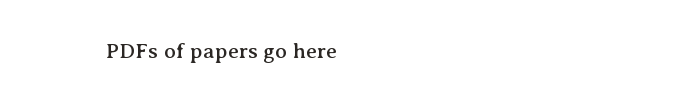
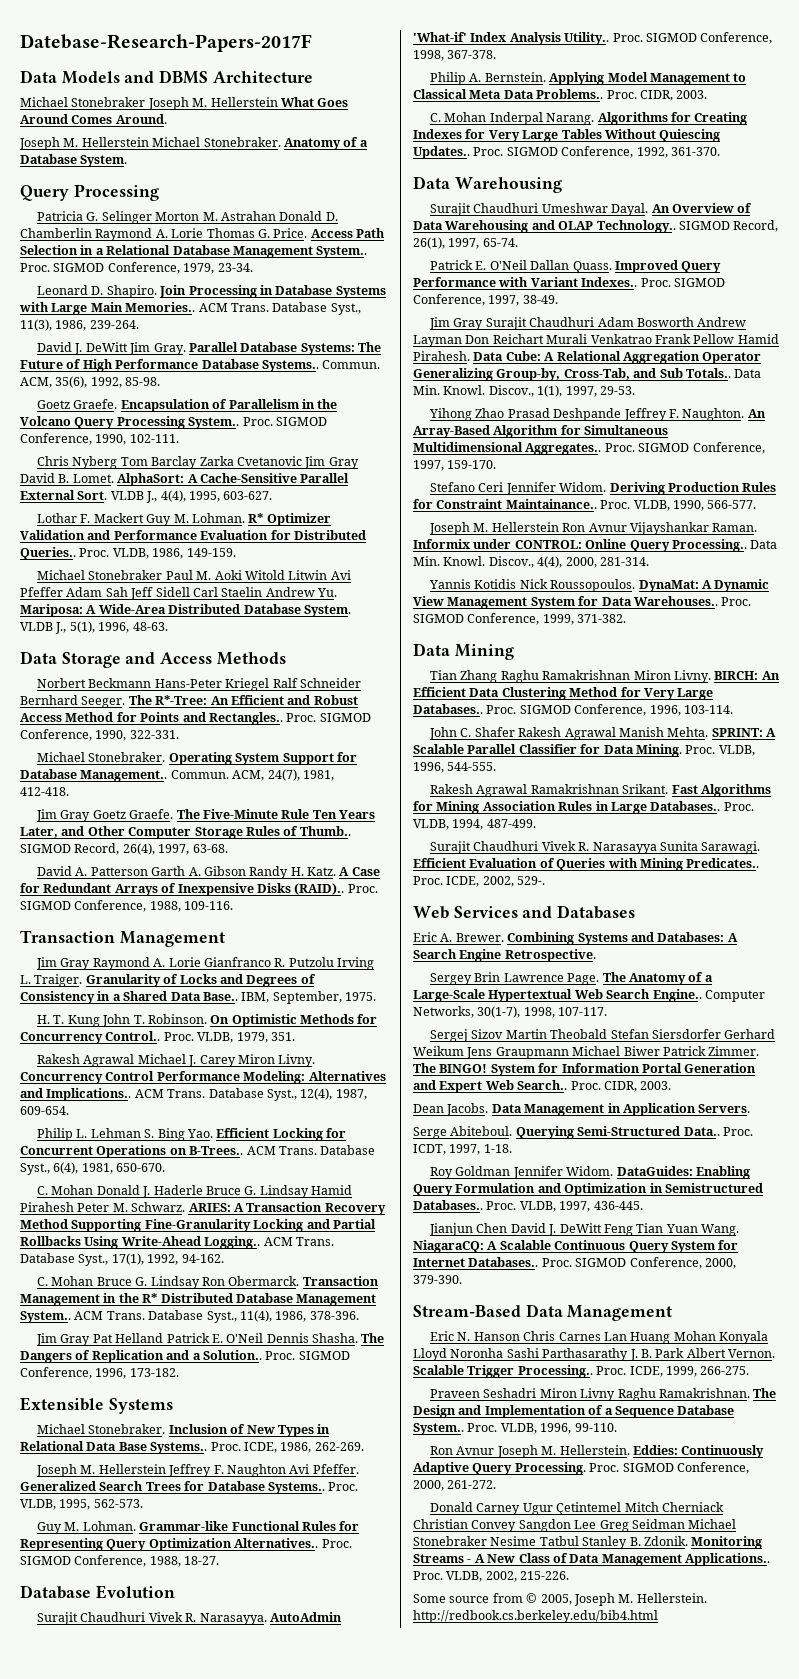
[106,43,338,63] PDFs of papers go here -> [20,34,312,52] [20,70,313,84] [20,97,349,110] [20,114,167,124] [19,137,368,150] [20,154,128,167] [20,184,159,201] [37,211,338,224] [20,228,385,241] [20,245,368,258] [20,262,253,274] [37,285,386,298] [19,302,361,315] [20,319,139,331] [37,342,382,355] [20,359,381,372] [20,376,161,388] [37,399,338,412] [20,416,327,429] [20,433,179,445] [37,456,359,469] [20,473,350,486] [20,490,273,503] [37,513,331,526] [20,530,366,540] [20,547,236,560] [37,570,351,580] [20,587,337,600] [20,604,351,617] [20,621,168,634] [20,651,286,668] [37,678,361,691] [20,695,358,708] [20,712,371,725] [20,729,179,741] [37,752,357,765] [20,769,334,782] [20,787,69,796] [36,809,376,822] [20,826,351,839] [20,843,228,855] [37,866,380,879] [20,883,378,896] [20,900,234,912] [20,930,225,947] [36,957,375,970] [20,974,316,987] [20,991,376,1004] [37,1014,378,1027] [20,1031,295,1044] [37,1054,316,1067] [20,1071,386,1084] [20,1088,367,1101] [20,1106,69,1115] [37,1128,347,1141] [20,1145,376,1158] [20,1162,166,1175] [37,1185,353,1198] [20,1202,386,1215] [20,1219,376,1232] [20,1236,334,1249] [20,1253,224,1266] [37,1276,379,1289] [20,1293,377,1306] [20,1310,359,1323] [36,1333,385,1346] [20,1350,350,1363] [20,1367,179,1379] [20,1397,173,1414] [37,1424,331,1437] [20,1441,364,1454] [36,1464,359,1477] [20,1481,359,1494] [20,1499,143,1510] [37,1521,360,1534] [20,1538,352,1551] [20,1555,220,1567] [20,1585,175,1599] [37,1612,342,1625] [413,32,773,45] [413,50,497,61] [430,72,747,85] [413,89,708,101] [430,112,748,125] [413,129,721,142] [413,146,720,159] [413,176,562,193] [430,203,753,216] [413,220,779,233] [413,237,518,249] [430,260,722,273] [413,277,725,287] [413,294,558,306] [429,317,747,330] [413,334,779,347] [413,351,762,364] [413,368,762,381] [413,385,635,397] [429,408,766,421] [413,425,669,438] [413,442,765,455] [413,460,497,471] [430,482,777,495] [413,499,757,511] [429,522,758,535] [413,539,778,552] [413,556,649,568] [429,579,770,592] [413,596,752,609] [413,613,627,625] [413,643,514,660] [430,670,780,683] [413,687,714,700] [413,704,733,716] [429,727,777,740] [413,744,755,757] [413,762,497,773] [430,784,771,797] [413,801,754,814] [413,819,536,830] [430,841,761,854] [413,858,760,871] [413,876,546,887] [413,905,636,919] [413,932,738,945] [413,949,596,962] [430,972,713,985] [413,989,765,1002] [413,1006,608,1018] [430,1029,776,1042] [413,1046,760,1059] [413,1063,757,1076] [413,1080,672,1093] [413,1103,751,1116] [413,1126,753,1139] [413,1144,512,1155] [430,1166,750,1179] [413,1183,763,1196] [413,1200,643,1212] [429,1223,740,1236] [413,1240,739,1253] [413,1257,736,1269] [413,1275,462,1284] [413,1304,673,1321] [430,1331,769,1344] [413,1348,775,1361] [413,1365,750,1378] [430,1388,777,1401] [413,1405,735,1418] [413,1423,617,1435] [430,1445,765,1458] [413,1462,749,1475] [413,1480,497,1491] [430,1502,724,1515] [413,1519,737,1532] [413,1536,763,1549] [413,1553,770,1566] [413,1571,570,1582] [413,1593,707,1606] [413,1610,658,1623] Datebase-Research-Papers-2017F // Data Models and DBMS Architecture // Michael Stonebraker Joseph M. Hellerstein What Goes Around Comes Around. // Joseph M. Hellerstein Michael Stonebraker. Anatomy of a Database System. // Query Processing // Patricia G. Selinger Morton M. Astrahan Donald D. Chamberlin Raymond A. Lorie Thomas G. Price. Access Path Selection in a Relational Database Management System.. Proc. SIGMOD Conference, 1979, 23-34. // Leonard D. Shapiro. Join Processing in Database Systems with Large Main Memories.. ACM Trans. Database Syst., 11(3), 1986, 239-264. // David J. DeWitt Jim Gray. Parallel Database Systems: The Future of High Performance Database Systems.. Commun. ACM, 35(6), 1992, 85-98. // Goetz Graefe. Encapsulation of Parallelism in the Volcano Query Processing System.. Proc. SIGMOD Conference, 1990, 102-111. // Chris Nyberg Tom Barclay Zarka Cvetanovic Jim Gray David B. Lomet. AlphaSort: A Cache-Sensitive Parallel External Sort. VLDB J., 4(4), 1995, 603-627. // Lothar F. Mackert Guy M. Lohman. R* Optimizer Validation and Performance Evaluation for Distributed Queries.. Proc. VLDB, 1986, 149-159. // Michael Stonebraker Paul M. Aoki Witold Litwin Avi Pfeffer Adam Sah Jeff Sidell Carl Staelin Andrew Yu. Mariposa: A Wide-Area Distributed Database System. VLDB J., 5(1), 1996, 48-63. // Data Storage and Access Methods // Norbert Beckmann Hans-Peter Kriegel Ralf Schneider Bernhard Seeger. The R*-Tree: An Efficient and Robust Access Method for Points and Rectangles.. Proc. SIGMOD Conference, 1990, 322-331. // Michael Stonebraker. Operating System Support for Database Management.. Commun. ACM, 24(7), 1981, 412-418. // Jim Gray Goetz Graefe. The Five-Minute Rule Ten Years Later, and Other Computer Storage Rules of Thumb.. SIGMOD Record, 26(4), 1997, 63-68. // David A. Patterson Garth A. Gibson Randy H. Katz. A Case for Redundant Arrays of Inexpensive Disks (RAID).. Proc. SIGMOD Conference, 1988, 109-116. // Transaction Management // Jim Gray Raymond A. Lorie Gianfranco R. Putzolu Irving L. Traiger. Granularity of Locks and Degrees of Consistency in a Shared Data Base.. IBM, September, 1975. // H. T. Kung John T. Robinson. On Optimistic Methods for Concurrency Control.. Proc. VLDB, 1979, 351. // Rakesh Agrawal Michael J. Carey Miron Livny. Concurrency Control Performance Modeling: Alternatives and Implications.. ACM Trans. Database Syst., 12(4), 1987, 609-654. // Philip L. Lehman S. Bing Yao. Efficient Locking for Concurrent Operations on B-Trees.. ACM Trans. Database Syst., 6(4), 1981, 650-670. // C. Mohan Donald J. Haderle Bruce G. Lindsay Hamid Pirahesh Peter M. Schwarz. ARIES: A Transaction Recovery Method Supporting Fine-Granularity Locking and Partial Rollbacks Using Write-Ahead Logging.. ACM Trans. Database Syst., 17(1), 1992, 94-162. // C. Mohan Bruce G. Lindsay Ron Obermarck. Transaction Management in the R* Distributed Database Management System.. ACM Trans. Database Syst., 11(4), 1986, 378-396. // Jim Gray Pat Helland Patrick E. O'Neil Dennis Shasha. The Dangers of Replication and a Solution.. Proc. SIGMOD Conference, 1996, 173-182. // Extensible Systems // Michael Stonebraker. Inclusion of New Types in Relational Data Base Systems.. Proc. ICDE, 1986, 262-269. // Joseph M. Hellerstein Jeffrey F. Naughton Avi Pfeffer. Generalized Search Trees for Database Systems.. Proc. VLDB, 1995, 562-573. // Guy M. Lohman. Grammar-like Functional Rules for Representing Query Optimization Alternatives.. Proc. SIGMOD Conference, 1988, 18-27. // Database Evolution // Surajit Chaudhuri Vivek R. Narasayya. AutoAdmin 'What-if' Index Analysis Utility.. Proc. SIGMOD Conference, 1998, 367-378. // Philip A. Bernstein. Applying Model Management to Classical Meta Data Problems.. Proc. CIDR, 2003. // C. Mohan Inderpal Narang. Algorithms for Creating Indexes for Very Large Tables Without Quiescing Updates.. Proc. SIGMOD Conference, 1992, 361-370. // Data Warehousing // Surajit Chaudhuri Umeshwar Dayal. An Overview of Data Warehousing and OLAP Technology.. SIGMOD Record, 26(1), 1997, 65-74. // Patrick E. O'Neil Dallan Quass. Improved Query Performance with Variant Indexes.. Proc. SIGMOD Conference, 1997, 38-49. // Jim Gray Surajit Chaudhuri Adam Bosworth Andrew Layman Don Reichart Murali Venkatrao Frank Pellow Hamid Pirahesh. Data Cube: A Relational Aggregation Operator Generalizing Group-by, Cross-Tab, and Sub Totals.. Data Min. Knowl. Discov., 1(1), 1997, 29-53. // Yihong Zhao Prasad Deshpande Jeffrey F. Naughton. An Array-Based Algorithm for Simultaneous Multidimensional Aggregates.. Proc. SIGMOD Conference, 1997, 159-170. // Stefano Ceri Jennifer Widom. Deriving Production Rules for Constraint Maintainance.. Proc. VLDB, 1990, 566-577. // Joseph M. Hellerstein Ron Avnur Vijayshankar Raman. Informix under CONTROL: Online Query Processing.. Data Min. Knowl. Discov., 4(4), 2000, 281-314. // Yannis Kotidis Nick Roussopoulos. DynaMat: A Dynamic View Management System for Data Warehouses.. Proc. SIGMOD Conference, 1999, 371-382. // Data Mining // Tian Zhang Raghu Ramakrishnan Miron Livny. BIRCH: An Efficient Data Clustering Method for Very Large Databases.. Proc. SIGMOD Conference, 1996, 103-114. // John C. Shafer Rakesh Agrawal Manish Mehta. SPRINT: A Scalable Parallel Classifier for Data Mining. Proc. VLDB, 1996, 544-555. // Rakesh Agrawal Ramakrishnan Srikant. Fast Algorithms for Mining Association Rules in Large Databases.. Proc. VLDB, 1994, 487-499. // Surajit Chaudhuri Vivek R. Narasayya Sunita Sarawagi. Efficient Evaluation of Queries with Mining Predicates.. Proc. ICDE, 2002, 529-. // Web Services and Databases // Eric A. Brewer. Combining Systems and Databases: A Search Engine Retrospective. // Sergey Brin Lawrence Page. The Anatomy of a Large-Scale Hypertextual Web Search Engine.. Computer Networks, 30(1-7), 1998, 107-117. // Sergej Sizov Martin Theobald Stefan Siersdorfer Gerhard Weikum Jens Graupmann Michael Biwer Patrick Zimmer. The BINGO! System for Information Portal Generation and Expert Web Search.. Proc. CIDR, 2003. // Dean Jacobs. Data Management in Application Servers. // Serge Abiteboul. Querying Semi-Structured Data.. Proc. ICDT, 1997, 1-18. // Roy Goldman Jennifer Widom. DataGuides: Enabling Query Formulation and Optimization in Semistructured Databases.. Proc. VLDB, 1997, 436-445. // Jianjun Chen David J. DeWitt Feng Tian Yuan Wang. NiagaraCQ: A Scalable Continuous Query System for Internet Databases.. Proc. SIGMOD Conference, 2000, 379-390. // Stream-Based Data Management // Eric N. Hanson Chris Carnes Lan Huang Mohan Konyala Lloyd Noronha Sashi Parthasarathy J. B. Park Albert Vernon. Scalable Trigger Processing.. Proc. ICDE, 1999, 266-275. // Praveen Seshadri Miron Livny Raghu Ramakrishnan. The Design and Implementation of a Sequence Database System.. Proc. VLDB, 1996, 99-110. // Ron Avnur Joseph M. Hellerstein. Eddies: Continuously Adaptive Query Processing. Proc. SIGMOD Conference, 2000, 261-272. // Donald Carney Ugur Çetintemel Mitch Cherniack Christian Convey Sangdon Lee Greg Seidman Michael Stonebraker Nesime Tatbul Stanley B. Zdonik. Monitoring Streams - A New Class of Data Management Applications.. Proc. VLDB, 2002, 215-226. // Some source from © 2005, Joseph M. Hellerstein. http://redbook.cs.berkeley.edu/bib4.html

